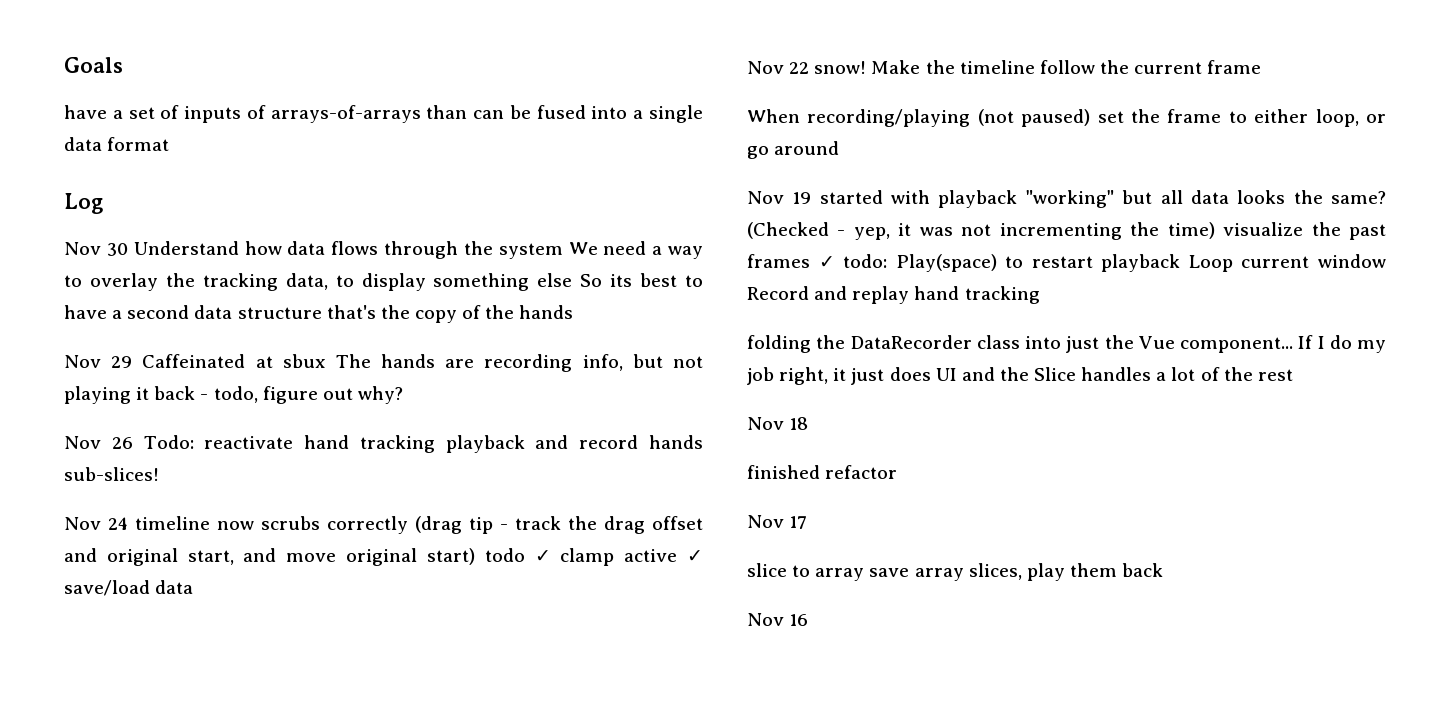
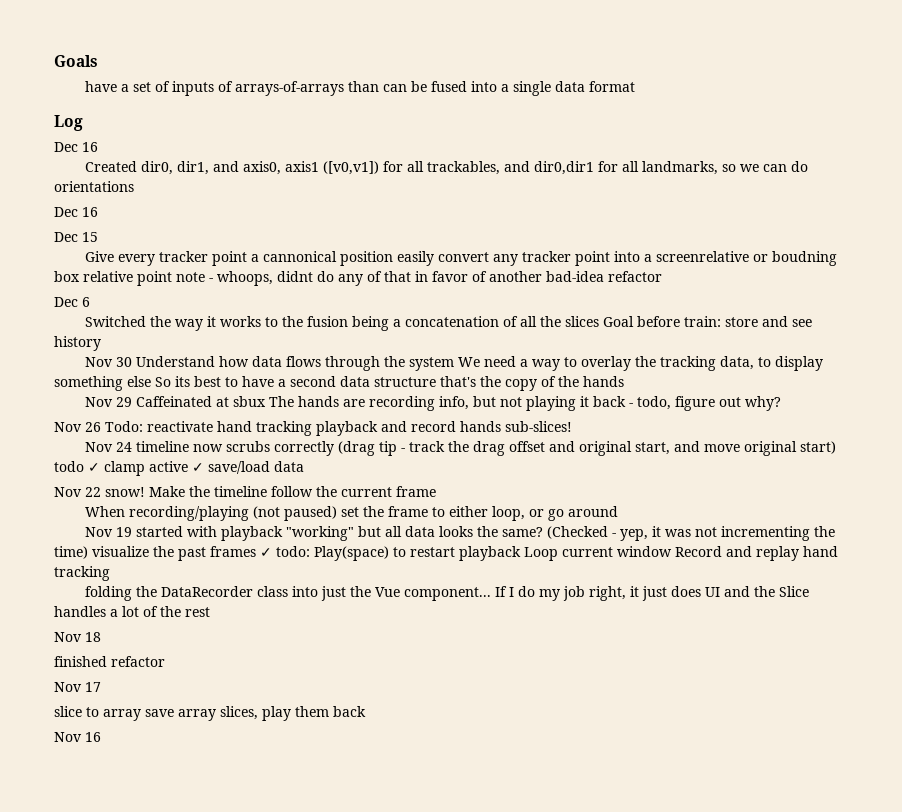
(103, 203) none -> [54,142,98,152] [84,161,808,175] [54,181,134,192] [54,207,98,217] [54,232,98,242] [84,251,837,266] [54,271,662,286] [54,297,90,307] [84,316,812,331] [54,336,101,351] // Dec 16 // Created dir0, dir1, and axis0, axis1 ([v0,v1]) for all trackables, and dir0,dir1 for all landmarks, so we can do orientations // Dec 16 // Dec 15 // Give every tracker point a cannonical position easily convert any tracker point into a screenrelative or boudning box relative point note - whoops, didnt do any of that in favor of another bad-idea refactor // Dec 6 // Switched the way it works to the fusion being a concatenation of all the slices Goal before train: store and see history

